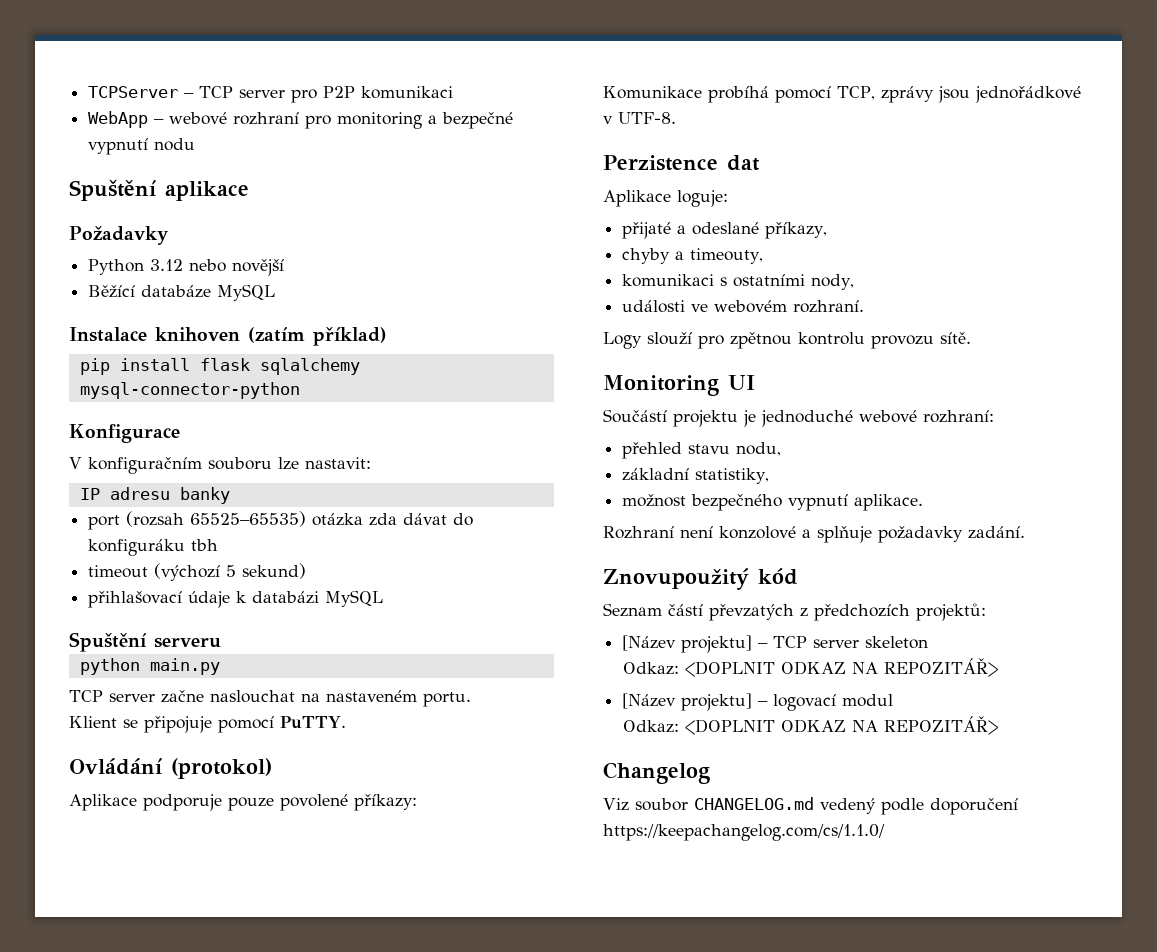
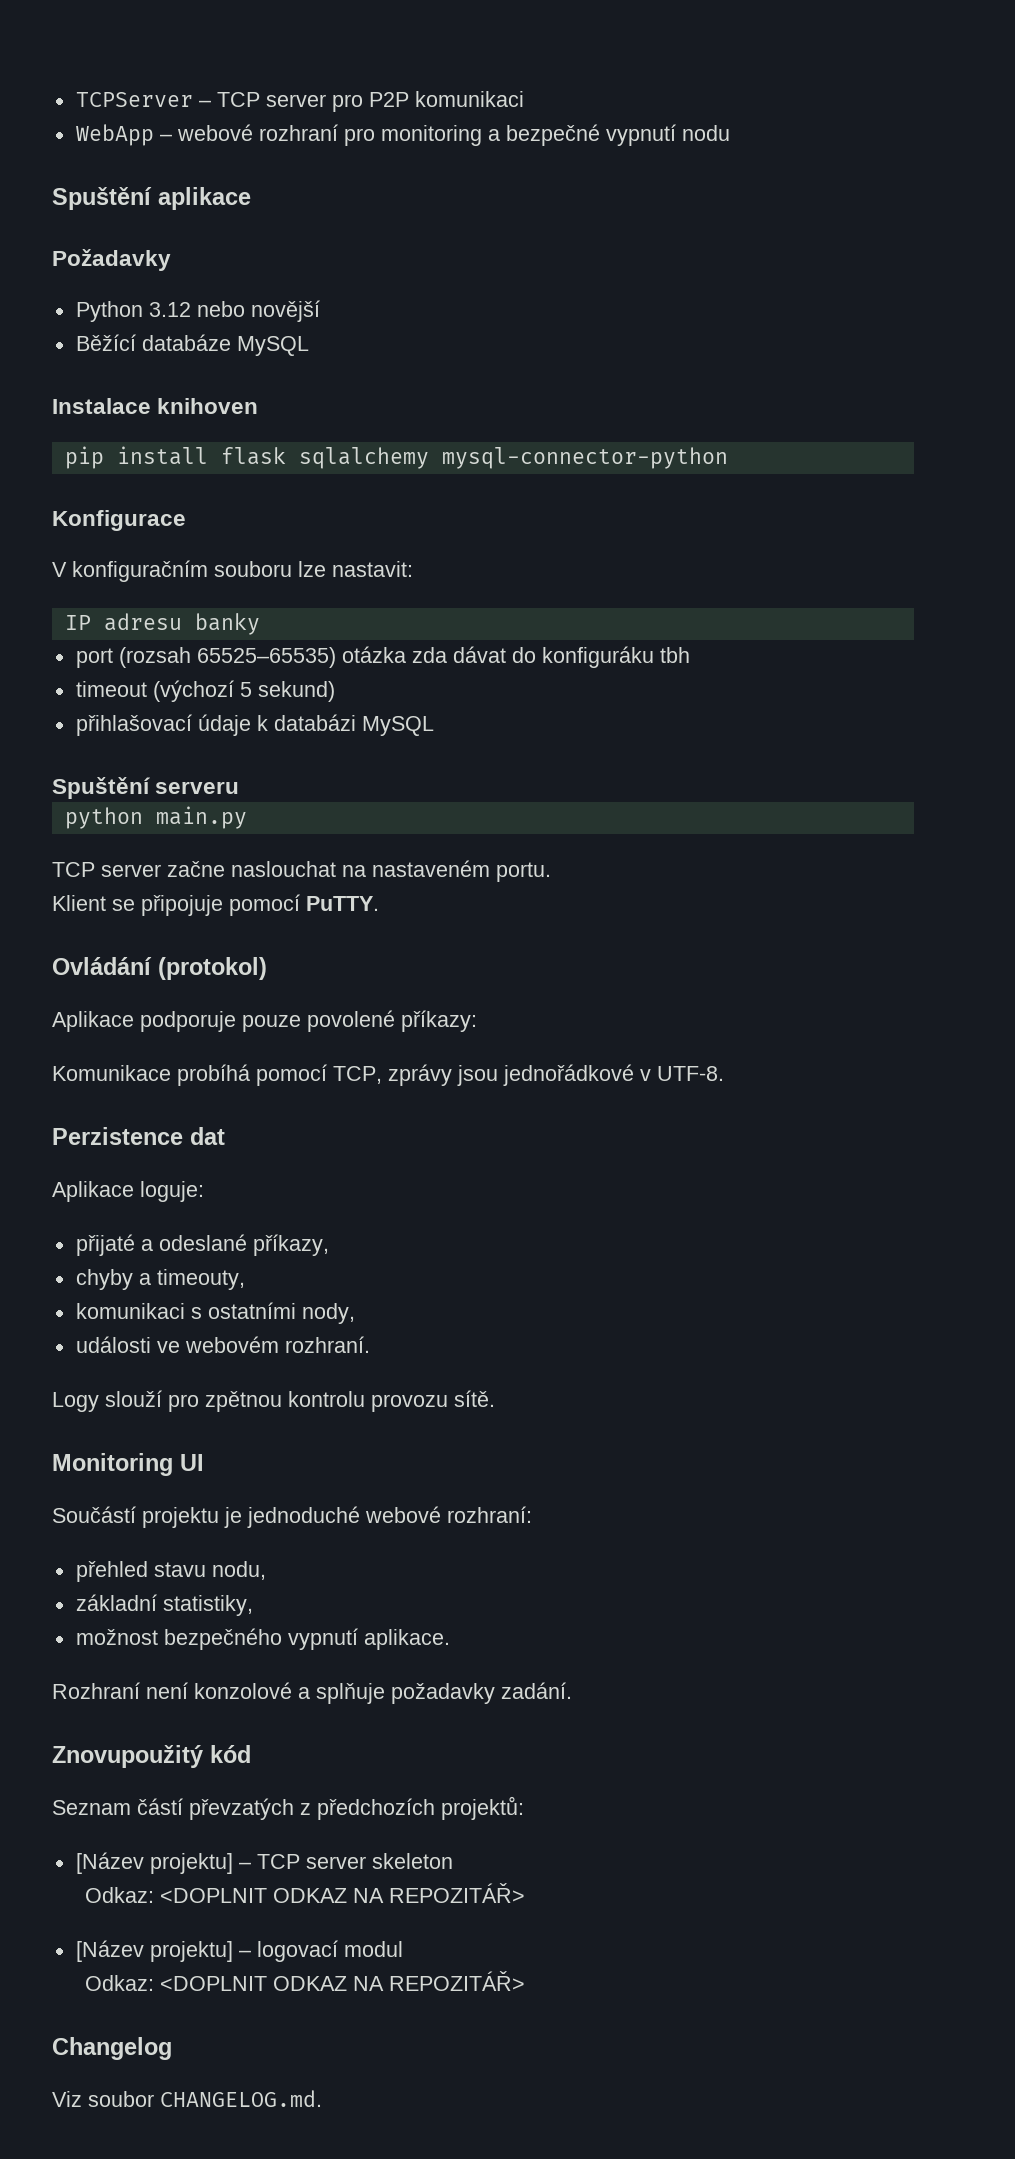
[248,327,387,346] (zatím příklad) -> (259, 406) none
[693,797,1018,815] [603,824,885,841] CHANGELOG.md vedený podle doporučení https://keepachangelog.com/cs/1.1.0/ -> [160,2090,322,2107] CHANGELOG.md.

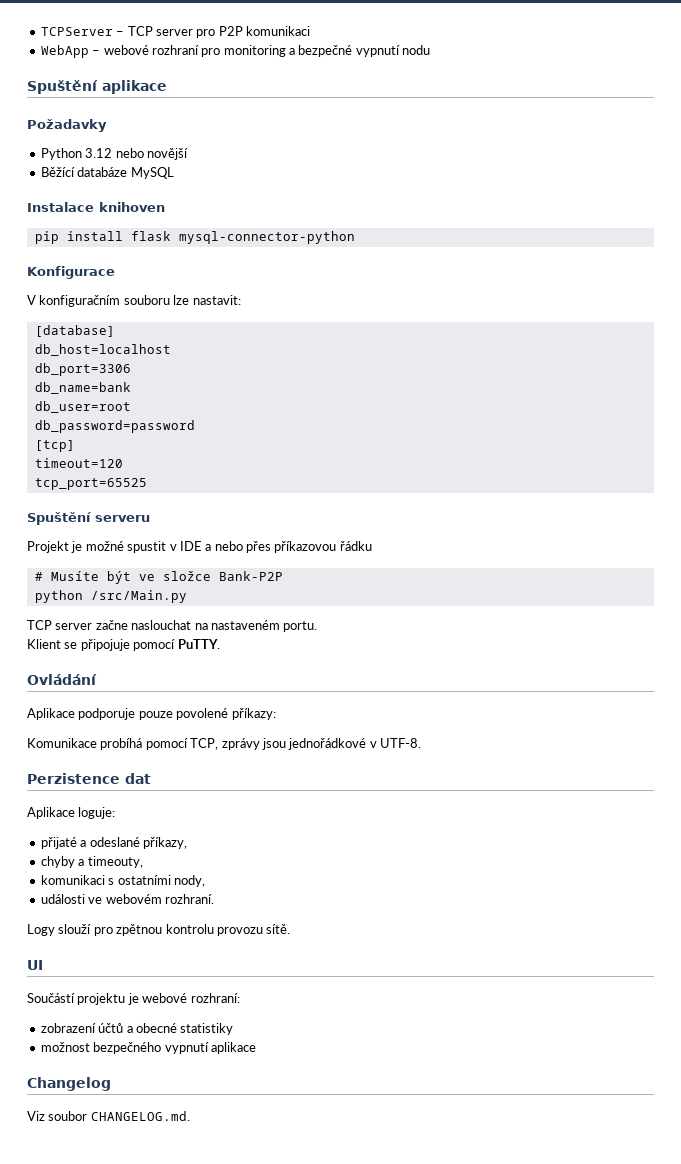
[298,447,429,469] sqlalchemy -> (171, 236) none
[64,613,260,635] [75,646,690,668] [75,680,335,702] [75,714,434,736] [52,777,240,799] IP adresu banky // port (rozsah 65525–65535) otázka zda dávat do konfiguráku tbh // timeout (výchozí 5 sekund) // přihlašovací údaje k databázi MySQL // Spuštění serveru -> [34,325,115,337] [34,344,171,356] [34,363,131,376] [34,382,131,394] [34,401,131,413] [34,420,195,433] [34,440,75,452] [34,458,123,468] [34,478,147,490] [27,512,150,525] [27,541,372,553] [34,571,283,584] [database] // db_host=localhost // db_port=3306 // db_name=bank // db_user=root // db_password=password // [tcp] // timeout=120 // tcp_port=65525 // Spuštění serveru // Projekt je možné spustit v IDE a nebo přes příkazovou řádku // # Musíte být ve složce Bank-P2P
[155,806,247,829] main.py -> [90,590,187,603] /src/Main.py
[158,957,267,980] (protokol) -> (97, 679) none
[52,1453,173,1476] Monitoring -> (291, 929) none
[247,1506,360,1528] jednoduché -> (139, 999) none
[75,1561,266,1582] [75,1594,253,1616] [75,1628,450,1650] [52,1682,572,1704] [52,1745,251,1768] [52,1796,524,1820] [75,1852,453,1874] [84,1883,525,1903] [75,1940,403,1962] [84,1971,525,1991] přehled stavu nodu, // základní statistiky, // možnost bezpečného vypnutí aplikace. // Rozhraní není konzolové a splňuje požadavky zadání. // Znovupoužitý kód // Seznam částí převzatých z předchozích projektů: // [Název projektu] – TCP server skeleton // Odkaz: <DOPLNIT ODKAZ NA REPOZITÁŘ> // [Název projektu] – logovací modul // Odkaz: <DOPLNIT ODKAZ NA REPOZITÁŘ> -> [40,1023,234,1035] [40,1042,256,1054] zobrazení účtů a obecné statistiky // možnost bezpečného vypnutí aplikace

